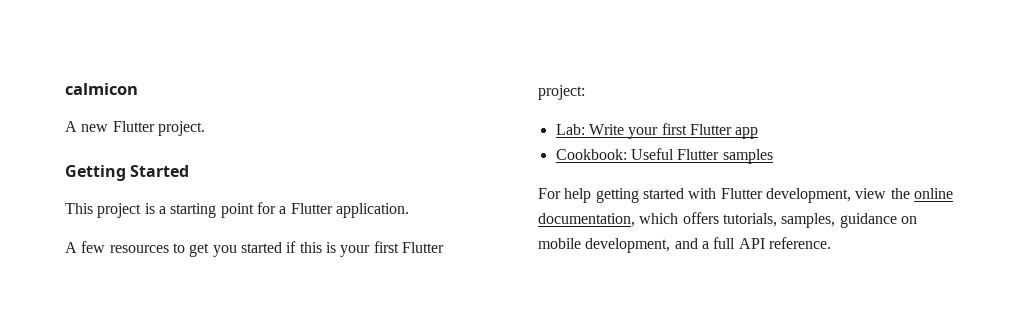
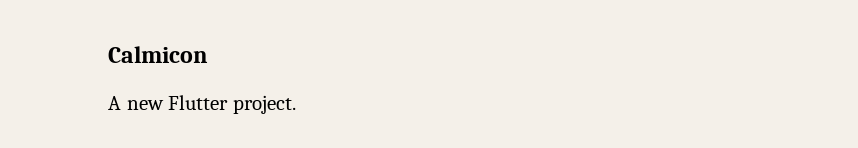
[65,83,138,95] calmicon -> [108,46,208,63] Calmicon
[65,165,190,181] [65,202,409,218] [65,241,444,257] [538,85,585,100] [555,123,759,139] [555,148,773,164] [538,188,953,203] [538,212,917,228] [538,237,831,253] // Getting Started // This project is a starting point for a Flutter application. // A few resources to get you started if this is your first Flutter project: // Lab: Write your first Flutter app // Cookbook: Useful Flutter samples // For help getting started with Flutter development, view the online documentation, which offers tutorials, samples, guidance on mobile development, and a full API reference. -> (296, 104) none

